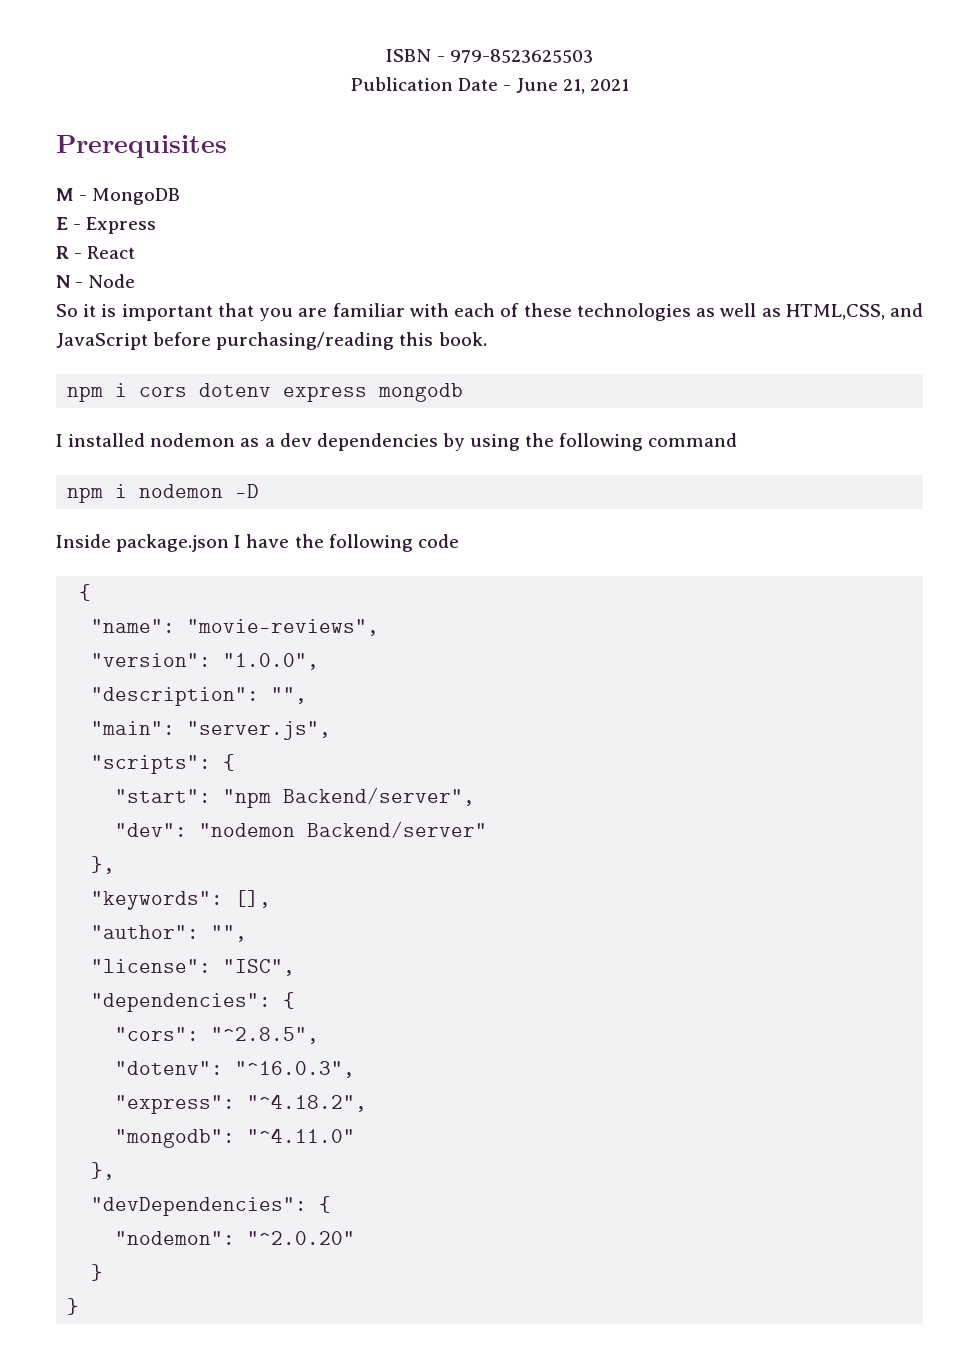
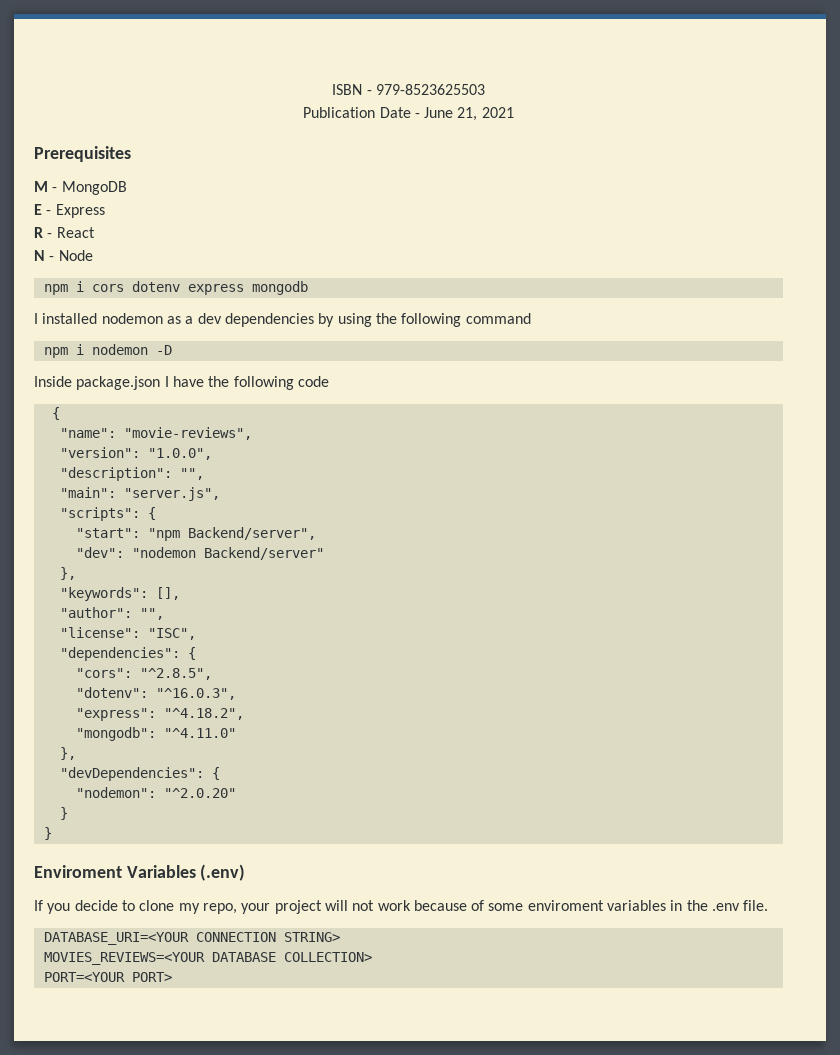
[56,303,924,321] [56,332,487,350] // So it is important that you are familiar with each of these technologies as well as HTML,CSS, and JavaScript before purchasing/reading this book. -> (93, 255) none
(80, 1306) none -> [34,864,246,881] [34,900,769,914] [43,932,340,945] [43,952,372,965] [43,972,172,982] // Enviroment Variables (.env) // If you decide to clone my repo, your project will not work because of some enviroment variables in the .env file. // DATABASE_URI=<YOUR CONNECTION STRING> // MOVIES_REVIEWS=<YOUR DATABASE COLLECTION> // PORT=<YOUR PORT>

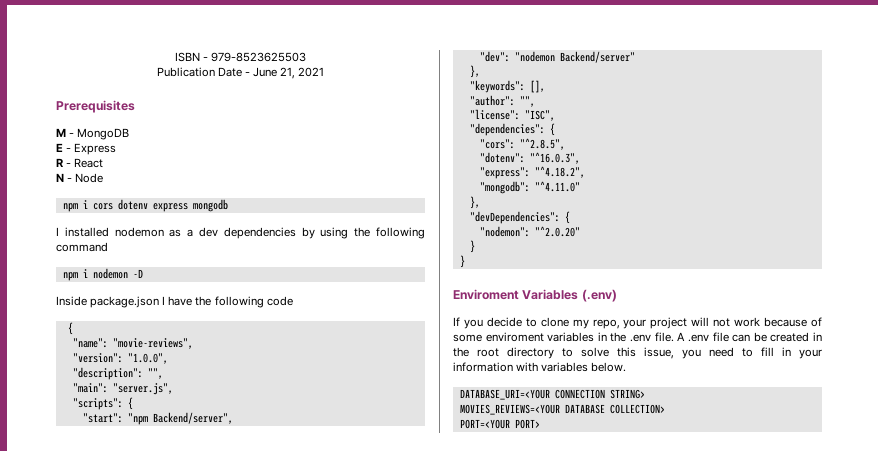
(769, 905) none -> [677,332,823,342] [453,347,822,359] [453,362,627,372] A .env file can be created in the root directory to solve this issue, you need to fill in your information with variables below.

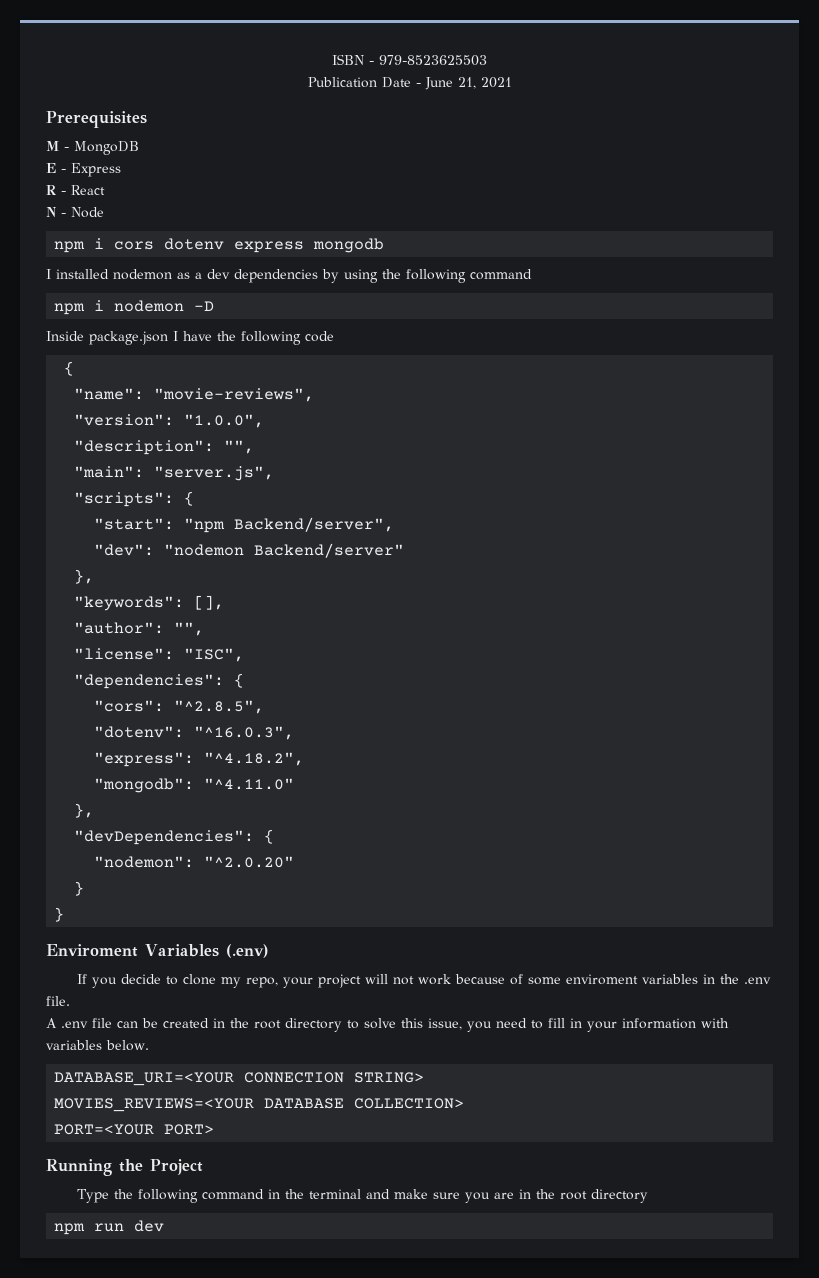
(674, 337) none -> (70, 1001) //
(540, 424) none -> [46,1159,203,1176] [77,1189,649,1203] [54,1220,165,1235] // Running the Project // Type the following command in the terminal and make sure you are in the root directory // npm run dev

